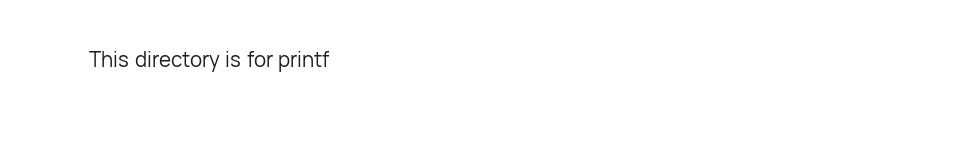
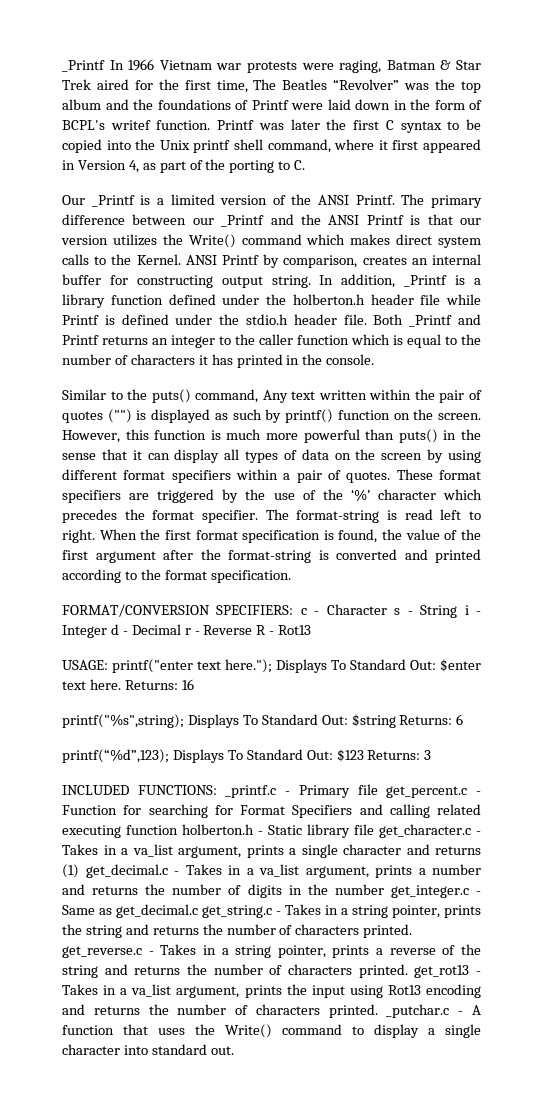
[89,51,331,72] This directory is for printf -> [62,59,482,73] [62,79,482,93] [62,99,482,110] [62,119,482,133] [62,139,482,153] [62,159,306,173] [62,194,482,208] [62,214,481,227] [61,234,481,248] [62,254,481,268] [62,274,482,288] [62,294,481,308] [62,314,482,327] [62,334,481,348] [62,354,375,368] [62,389,482,403] [62,409,482,423] [62,429,482,443] [62,449,482,463] [62,469,481,483] [62,489,483,503] [62,509,481,523] [62,529,481,543] [62,549,481,563] [62,569,291,583] [62,604,482,618] [62,624,312,638] [62,659,481,673] [62,679,194,690] [62,714,464,728] [62,749,432,763] [62,784,482,798] [62,804,481,818] [62,824,481,838] [62,844,481,858] [62,864,481,878] [62,884,482,898] [62,904,481,918] [62,924,413,938] [62,944,481,958] [62,964,482,978] [62,984,482,998] [62,1004,481,1018] [62,1024,481,1038] [62,1044,234,1055] _Printf In 1966 Vietnam war protests were raging, Batman & Star Trek aired for the first time, The Beatles “Revolver” was the top album and the foundations of Printf were laid down in the form of BCPL's writef function. Printf was later the first C syntax to be copied into the Unix printf shell command, where it first appeared in Version 4, as part of the porting to C. // Our _Printf is a limited version of the ANSI Printf. The primary difference between our _Printf and the ANSI Printf is that our version utilizes the Write() command which makes direct system calls to the Kernel. ANSI Printf by comparison, creates an internal buffer for constructing output string. In addition, _Printf is a library function defined under the holberton.h header file while Printf is defined under the stdio.h header file. Both _Printf and Printf returns an integer to the caller function which is equal to the number of characters it has printed in the console. // Similar to the puts() command, Any text written within the pair of quotes ("") is displayed as such by printf() function on the screen. However, this function is much more powerful than puts() in the sense that it can display all types of data on the screen by using different format specifiers within a pair of quotes. These format specifiers are triggered by the use of the ‘%’ character which precedes the format specifier. The format-string is read left to right. When the first format specification is found, the value of the first argument after the format-string is converted and printed according to the format specification. // FORMAT/CONVERSION SPECIFIERS: c - Character s - String i - Integer d - Decimal r - Reverse R - Rot13 // USAGE: printf("enter text here."); Displays To Standard Out: $enter text here. Returns: 16 // printf("%s",string); Displays To Standard Out: $string Returns: 6 // printf(“%d”,123); Displays To Standard Out: $123 Returns: 3 // INCLUDED FUNCTIONS: _printf.c - Primary file get_percent.c - Function for searching for Format Specifiers and calling related executing function holberton.h - Static library file get_character.c - Takes in a va_list argument, prints a single character and returns (1) get_decimal.c - Takes in a va_list argument, prints a number and returns the number of digits in the number get_integer.c - Same as get_decimal.c get_string.c - Takes in a string pointer, prints the string and returns the number of characters printed. get_reverse.c - Takes in a string pointer, prints a reverse of the string and returns the number of characters printed. get_rot13 - Takes in a va_list argument, prints the input using Rot13 encoding and returns the number of characters printed. _putchar.c - A function that uses the Write() command to display a single character into standard out.

